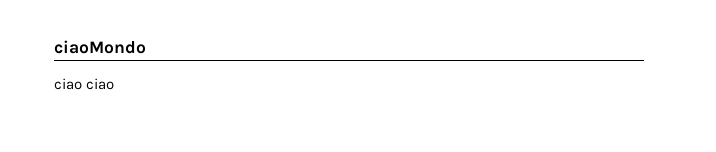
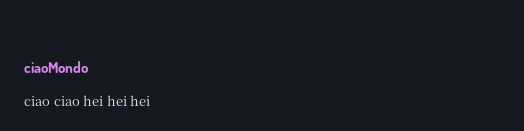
(115, 84) none -> [83,95,151,106] hei hei hei

